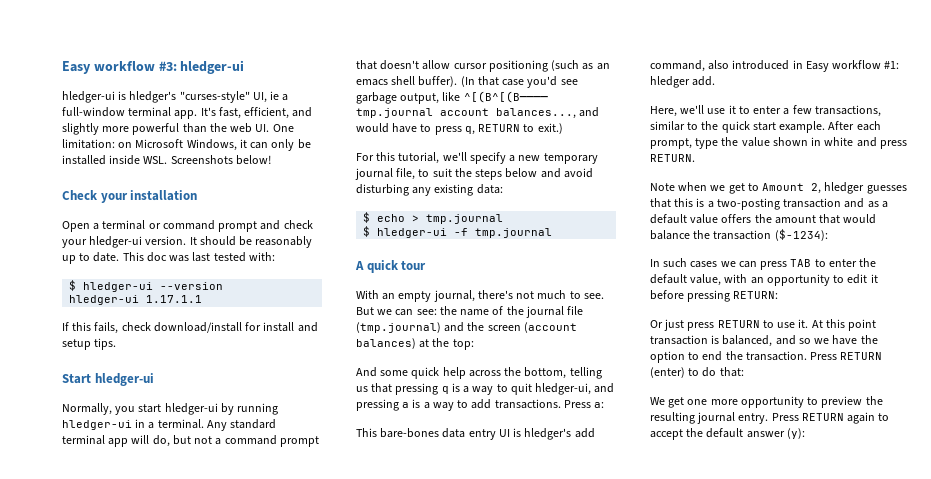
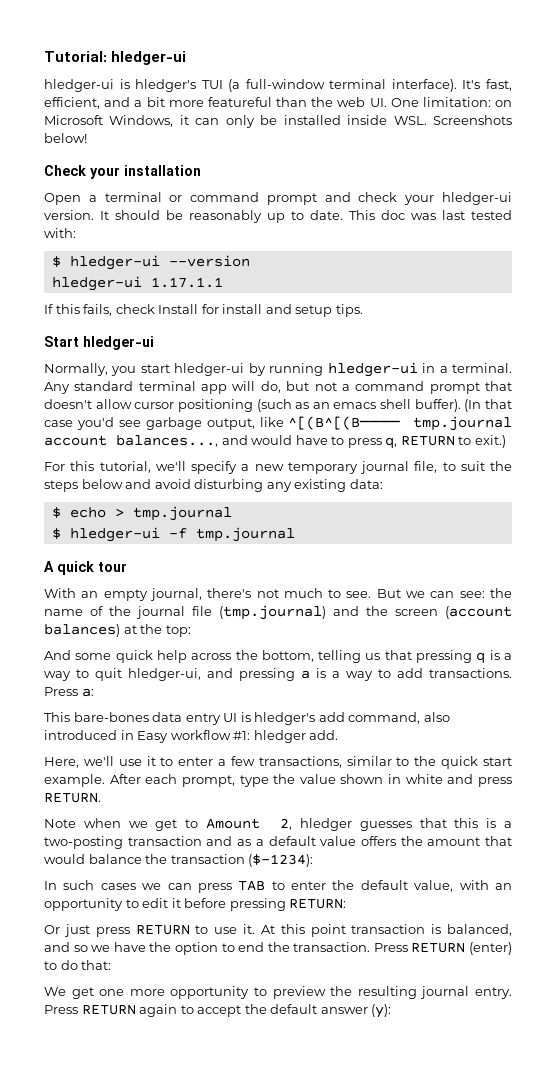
[62,61,177,74] Easy workflow #3: -> [44,51,107,62] Tutorial:
[179,91,289,103] "curses-style" UI, ie a -> [201,79,241,92] TUI (a
[174,110,198,119] app. -> [391,79,457,92] interface).
[62,123,180,135] slightly more powerful -> [134,97,272,107] a bit more featureful
[153,322,242,333] download/install -> [158,304,199,314] Install

